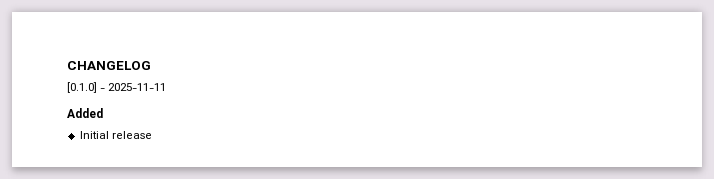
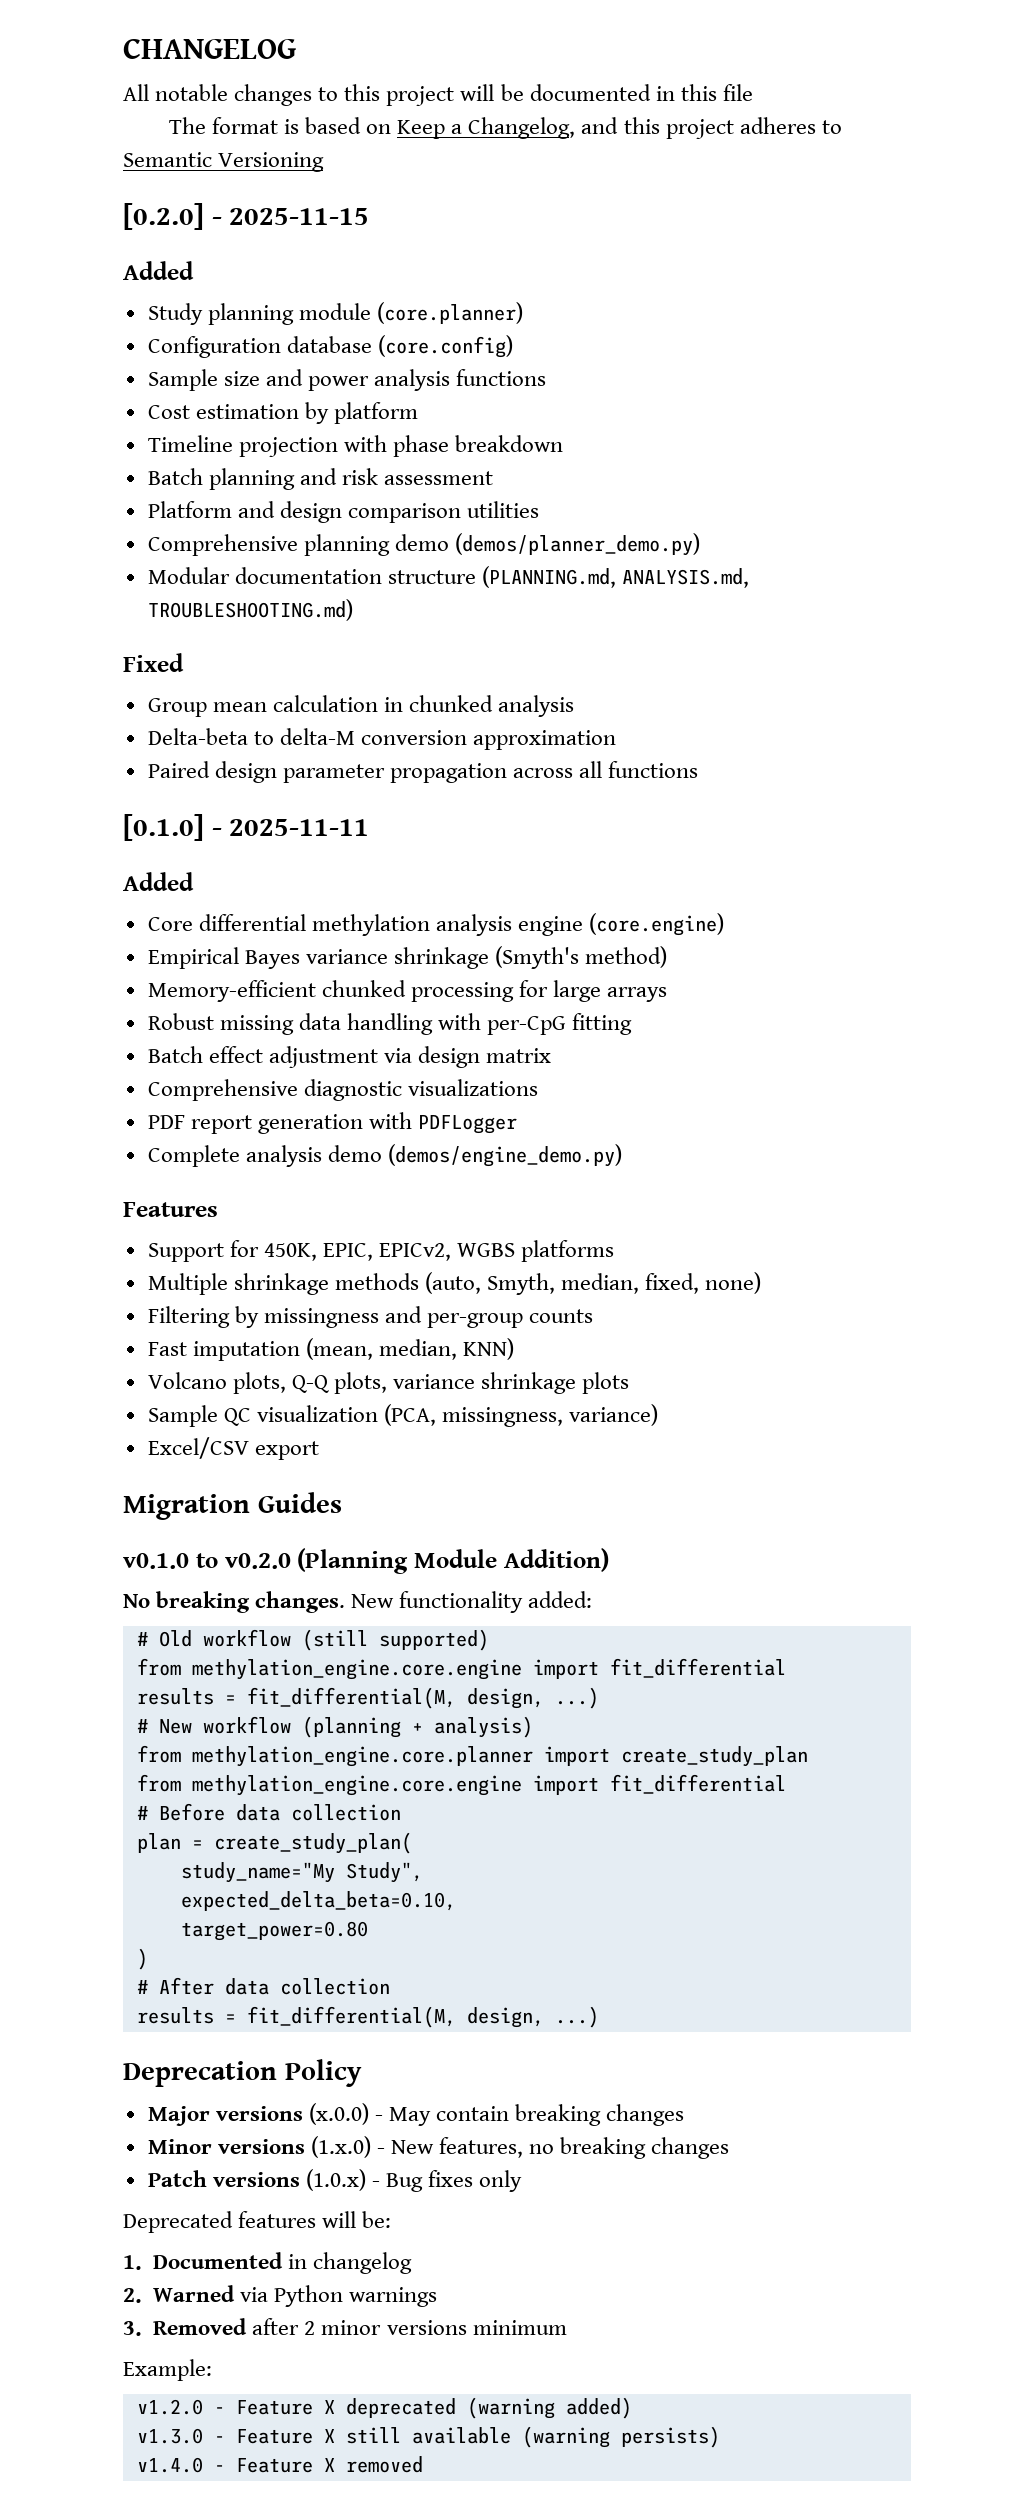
[67,82,167,93] [67,108,103,118] [79,131,152,139] [0.1.0] - 2025-11-11 // Added // Initial release -> [123,84,753,106] [168,117,842,139] [123,152,325,172] [123,203,370,230] [123,261,194,280] [147,302,523,325] [147,335,513,358] [147,369,547,391] [147,402,418,424] [147,435,564,457] [147,468,494,490] [147,501,540,523] [147,533,700,556] [147,566,750,588] [147,599,353,621] [123,653,184,672] [147,695,575,717] [147,728,617,750] [147,761,699,783] [123,814,370,841] [123,872,194,891] [147,913,725,936] [147,946,668,969] [147,980,668,1002] [147,1013,633,1035] [147,1046,552,1068] [147,1079,538,1101] [147,1112,518,1134] [147,1144,622,1167] [123,1202,218,1217] [147,1240,615,1262] [147,1272,762,1295] [147,1306,594,1328] [147,1338,515,1361] [147,1372,630,1394] [147,1404,659,1427] [147,1437,319,1460] [123,1492,342,1520] [123,1548,609,1574] [123,1591,593,1613] [136,1629,489,1651] [136,1658,786,1680] [136,1687,599,1709] [136,1716,533,1738] [136,1745,808,1767] [136,1774,786,1796] [136,1803,401,1821] [136,1832,412,1854] [180,1862,423,1883] [180,1891,456,1911] [180,1921,368,1941] [136,1948,148,1970] [136,1977,390,1995] [136,2006,599,2028] [123,2059,362,2087] [147,2103,685,2126] [147,2136,730,2159] [147,2169,523,2192] [123,2211,392,2233] [123,2252,413,2274] [123,2285,438,2307] [123,2318,567,2336] [123,2359,212,2381] [136,2397,632,2419] [136,2426,720,2448] [136,2456,423,2473] All notable changes to this project will be documented in this file // The format is based on Keep a Changelog, and this project adheres to Semantic Versioning // [0.2.0] - 2025-11-15 // Added // Study planning module (core.planner) // Configuration database (core.config) // Sample size and power analysis functions // Cost estimation by platform // Timeline projection with phase breakdown // Batch planning and risk assessment // Platform and design comparison utilities // Comprehensive planning demo (demos/planner_demo.py) // Modular documentation structure (PLANNING.md, ANALYSIS.md, TROUBLESHOOTING.md) // Fixed // Group mean calculation in chunked analysis // Delta-beta to delta-M conversion approximation // Paired design parameter propagation across all functions // [0.1.0] - 2025-11-11 // Added // Core differential methylation analysis engine (core.engine) // Empirical Bayes variance shrinkage (Smyth's method) // Memory-efficient chunked processing for large arrays // Robust missing data handling with per-CpG fitting // Batch effect adjustment via design matrix // Comprehensive diagnostic visualizations // PDF report generation with PDFLogger // Complete analysis demo (demos/engine_demo.py) // Features // Support for 450K, EPIC, EPICv2, WGBS platforms // Multiple shrinkage methods (auto, Smyth, median, fixed, none) // Filtering by missingness and per-group counts // Fast imputation (mean, median, KNN) // Volcano plots, Q-Q plots, variance shrinkage plots // Sample QC visualization (PCA, missingness, variance) // Excel/CSV export // Migration Guides // v0.1.0 to v0.2.0 (Planning Module Addition) // No breaking changes. New functionality added: // # Old workflow (still supported) // from methylation_engine.core.engine import fit_differential // results = fit_differential(M, design, ...) // # New workflow (planning + analysis) // from methylation_engine.core.planner import create_study_plan // from methylation_engine.core.engine import fit_differential // # Before data collection // plan = create_study_plan( // study_name="My Study", // expected_delta_beta=0.10, // target_power=0.80 // ) // # After data collection // results = fit_differential(M, design, ...) // Deprecation Policy // Major versions (x.0.0) - May contain breaking changes // Minor versions (1.x.0) - New features, no breaking changes // Patch versions (1.0.x) - Bug fixes only // Deprecated features will be: // 1. Documented in changelog // 2. Warned via Python warnings // 3. Removed after 2 minor versions minimum // Example: // v1.2.0 - Feature X deprecated (warning added) // v1.3.0 - Feature X still available (warning persists) // v1.4.0 - Feature X removed

